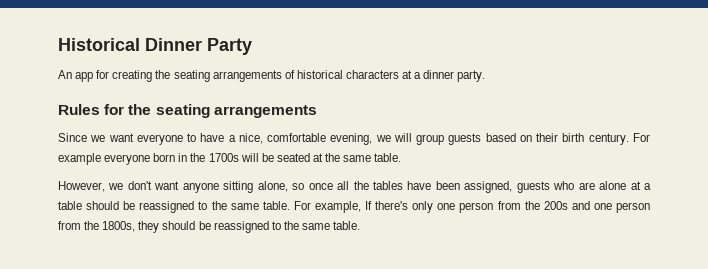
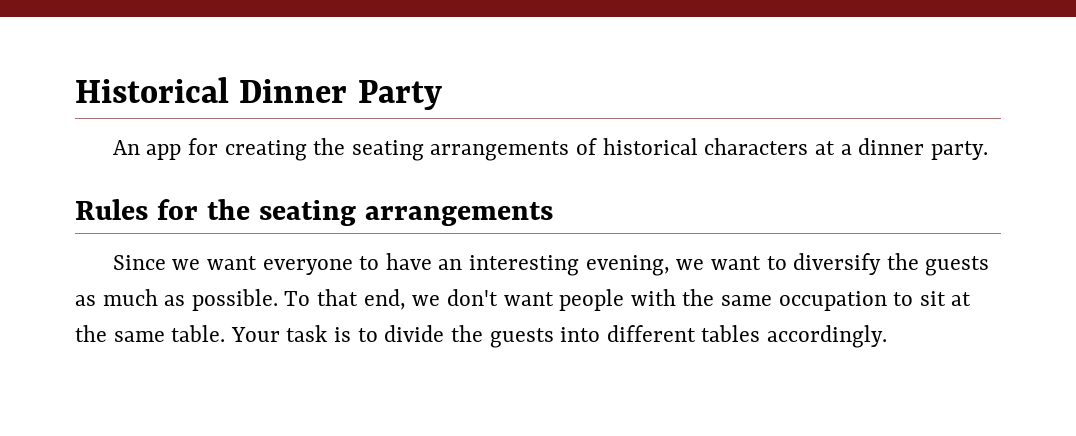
[228,133,650,145] [58,153,402,165] [58,181,651,193] [58,201,651,213] [58,221,361,233] a nice, comfortable evening, we will group guests based on their birth century. For example everyone born in the 1700s will be seated at the same table. // However, we don't want anyone sitting alone, so once all the tables have been assigned, guests who are alone at a table should be reassigned to the same table. For example, If there's only one person from the 200s and one person from the 1800s, they should be reassigned to the same table. -> [438,253,990,276] [75,289,972,311] [75,325,887,348] an interesting evening, we want to diversify the guests as much as possible. To that end, we don't want people with the same occupation to sit at the same table. Your task is to divide the guests into different tables accordingly.

